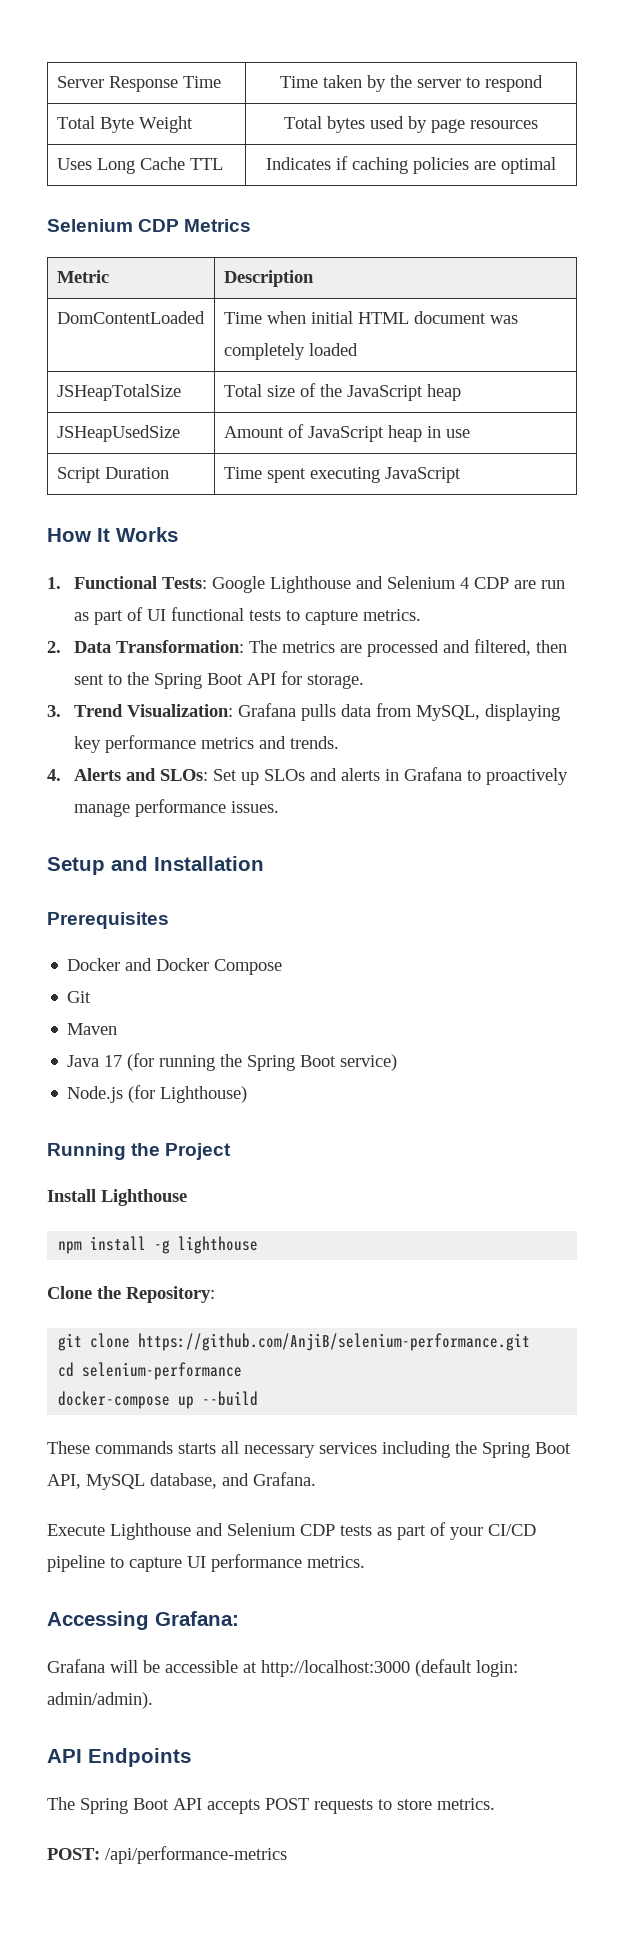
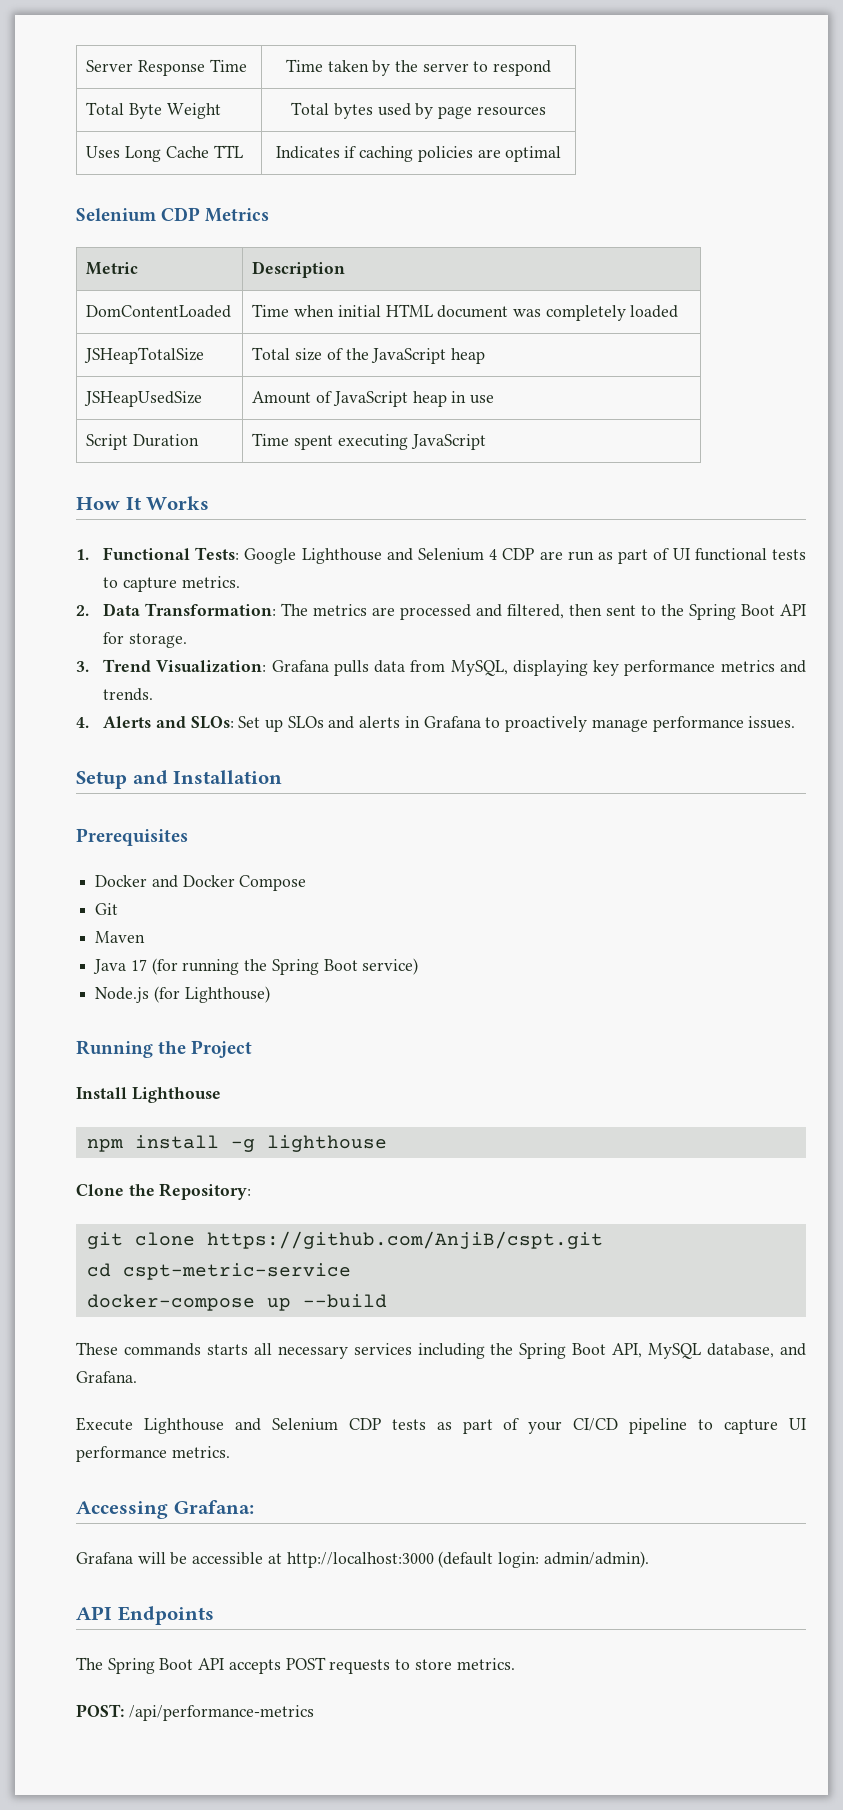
[138,1333,531,1351] https://github.com/AnjiB/selenium-performance.git -> [206,1231,603,1249] https://github.com/AnjiB/cspt.git
[82,1362,243,1380] selenium-performance -> [122,1263,351,1280] cspt-metric-service

